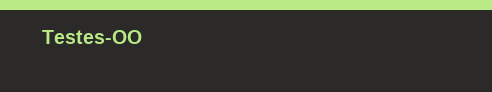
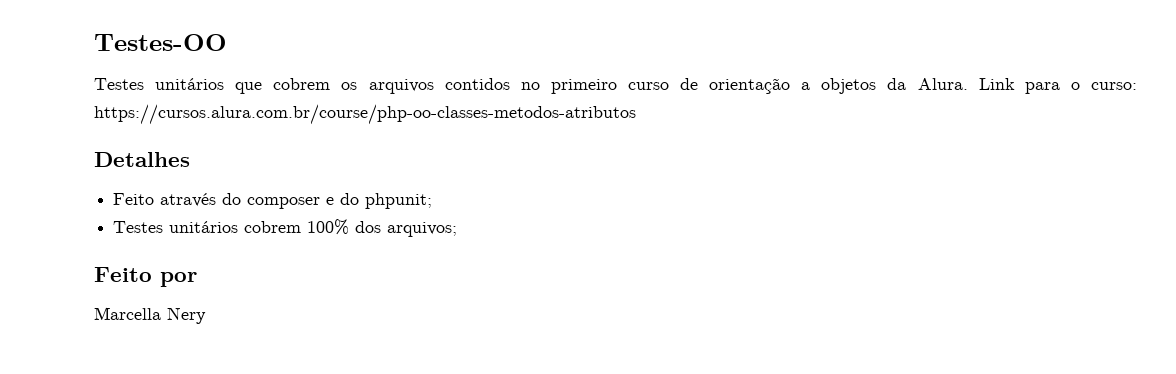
(142, 37) none -> [94,78,1137,94] [94,104,636,125] [94,152,190,167] [113,193,433,209] [113,219,458,237] [94,267,197,287] [94,307,206,324] // Testes unitários que cobrem os arquivos contidos no primeiro curso de orientação a objetos da Alura. Link para o curso: https://cursos.alura.com.br/course/php-oo-classes-metodos-atributos // Detalhes // Feito através do composer e do phpunit; // Testes unitários cobrem 100% dos arquivos; // Feito por // Marcella Nery

